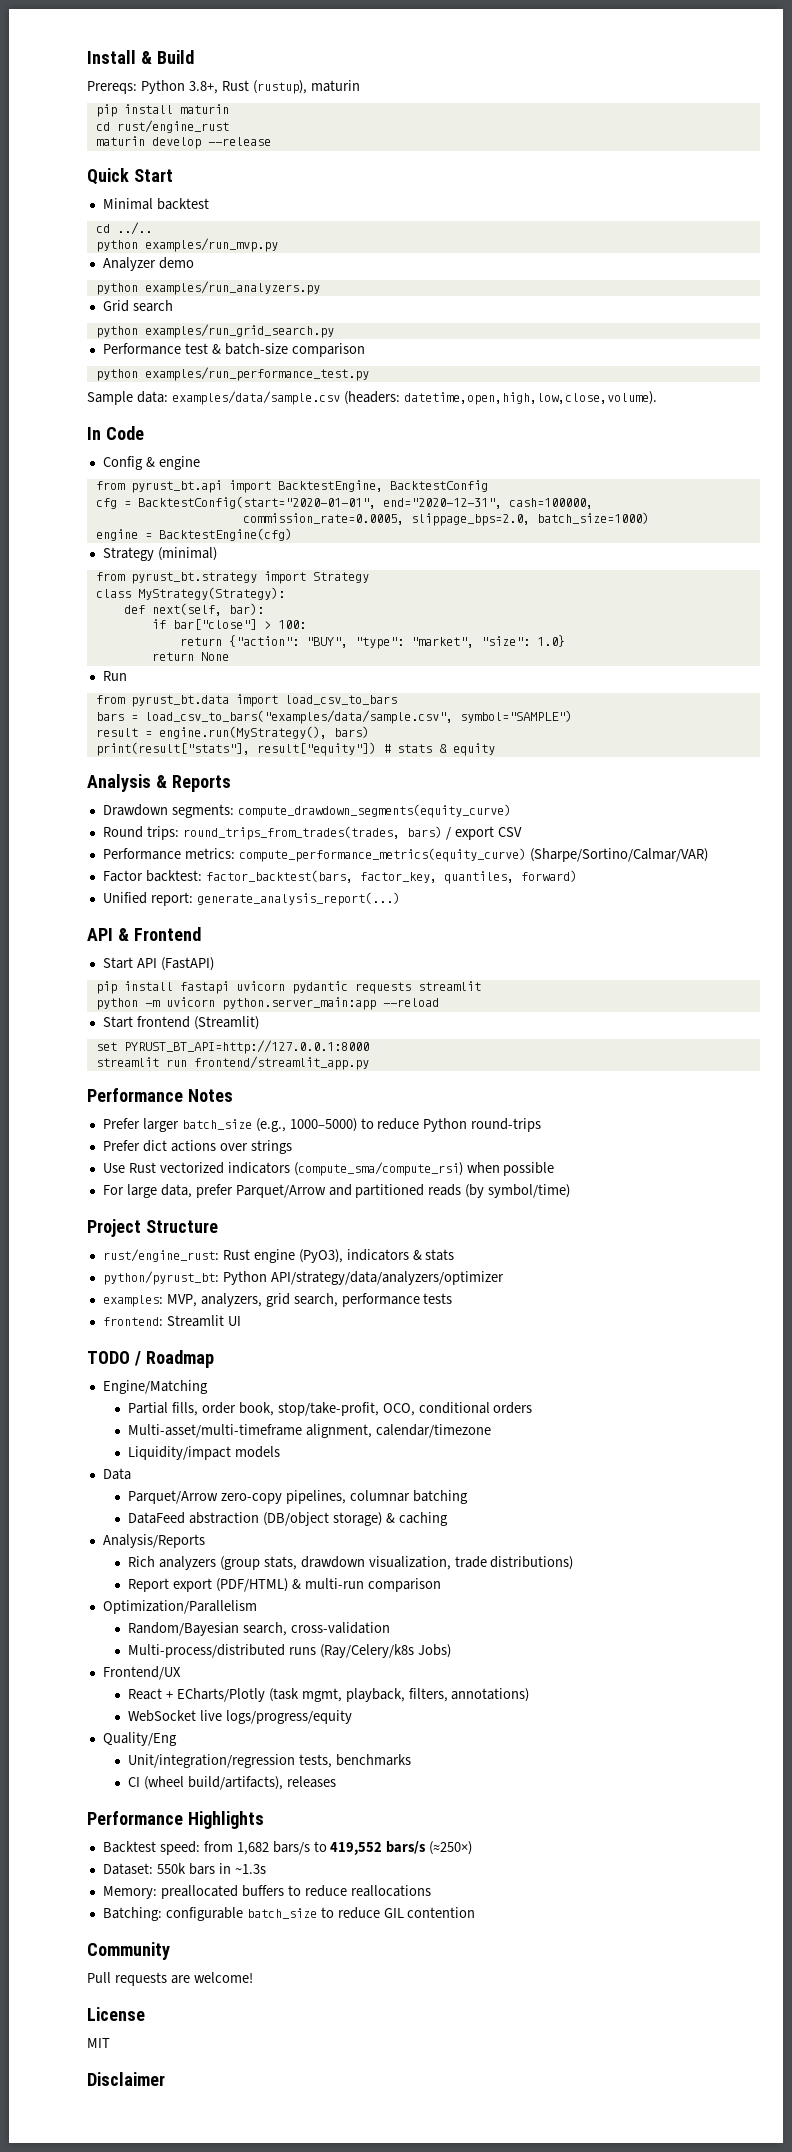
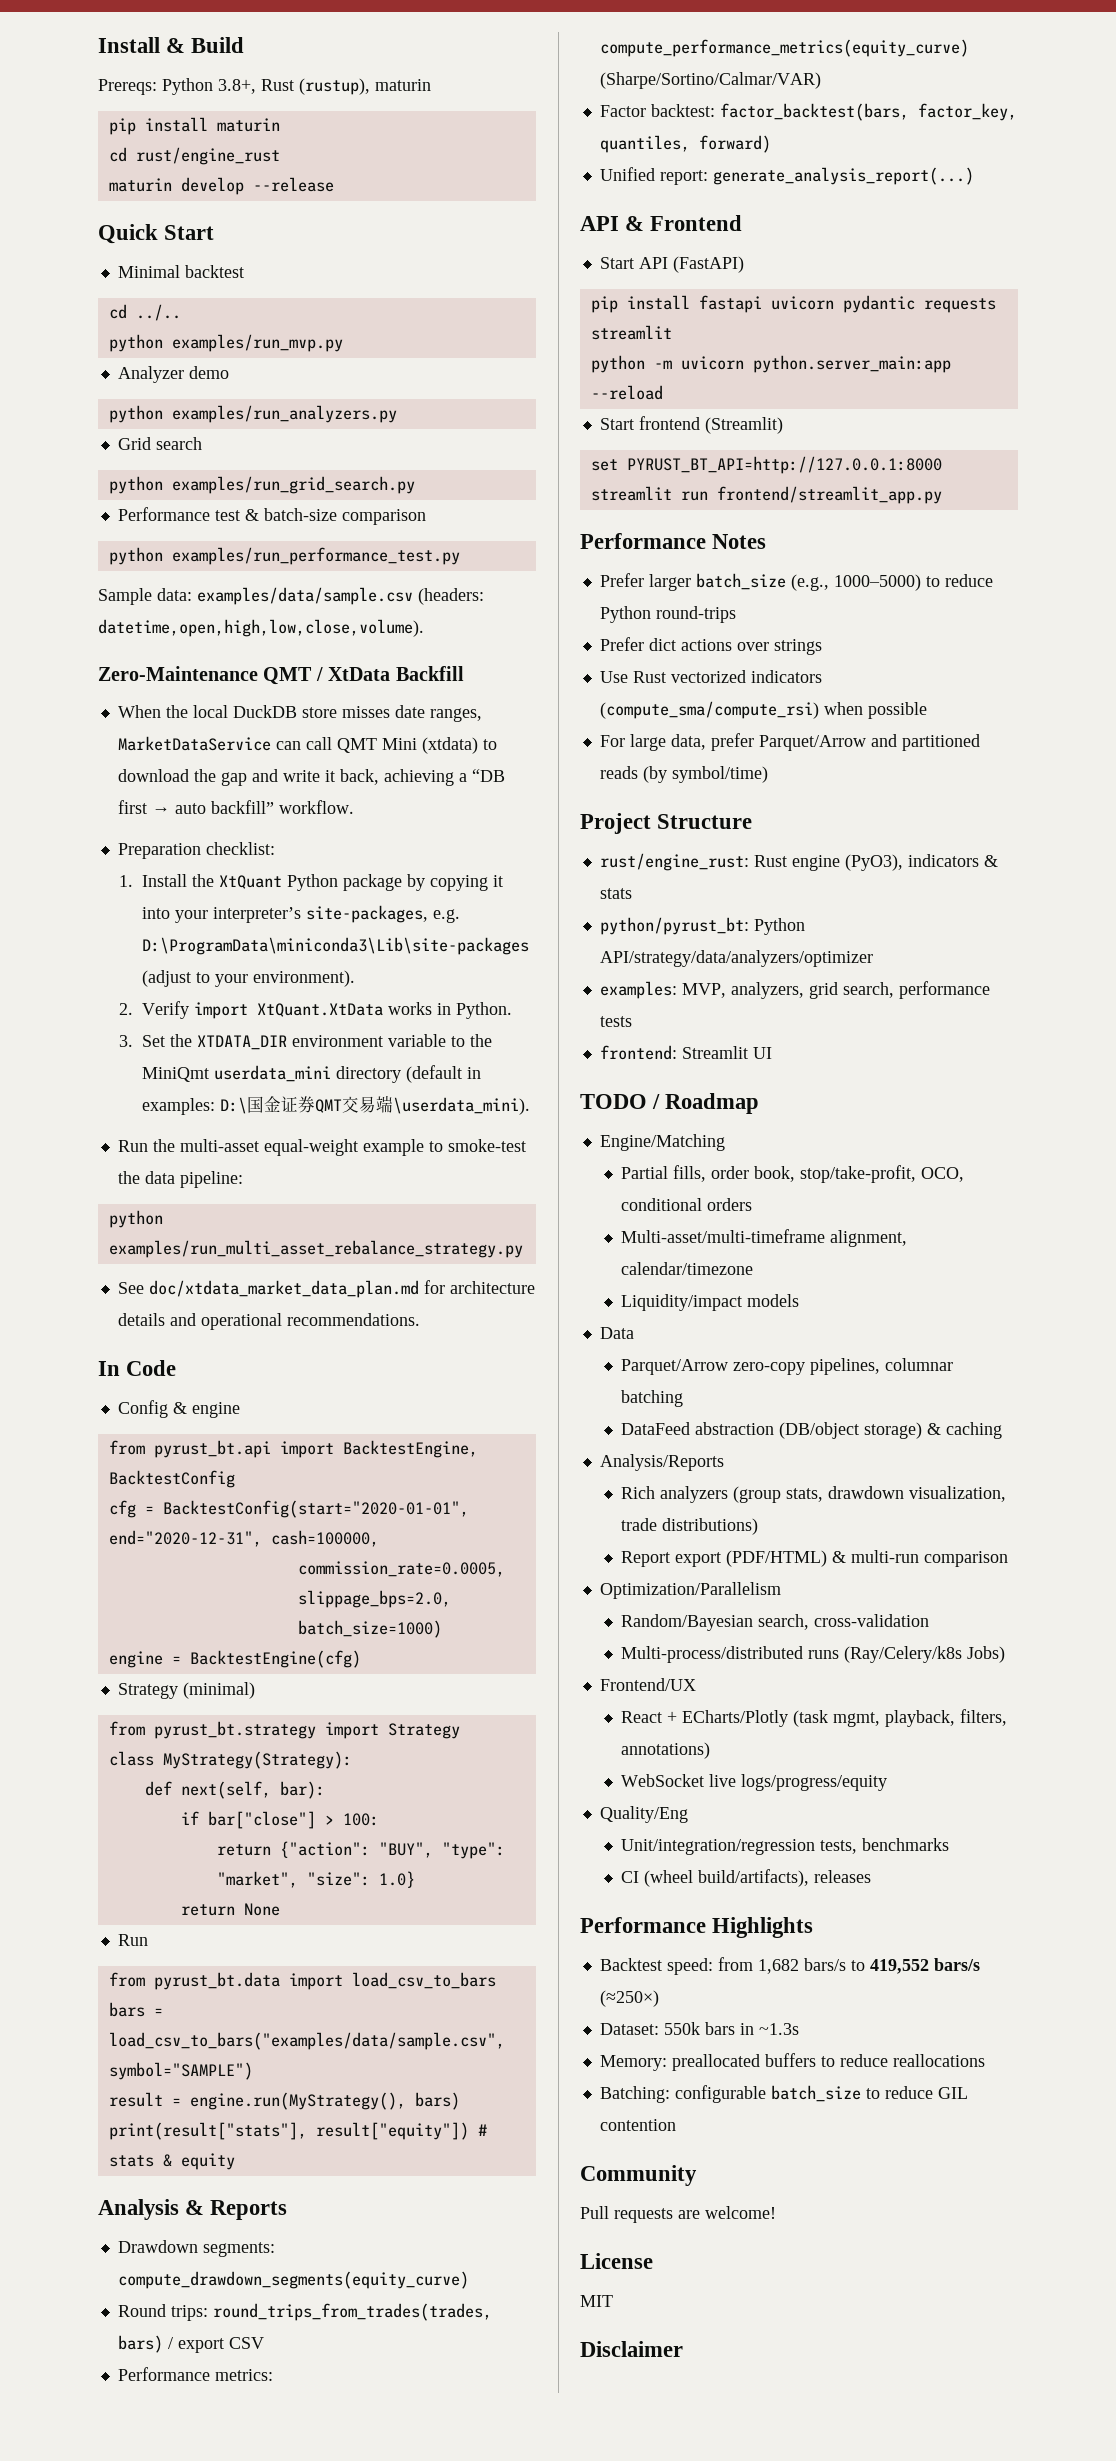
(657, 398) none -> [98,666,464,685] [117,705,482,722] [117,736,497,754] [117,769,505,786] [117,800,354,814] [117,842,275,859] [119,874,504,891] [142,905,461,923] [142,937,530,955] [142,970,356,987] [119,1001,513,1019] [119,1034,493,1050] [142,1065,482,1083] [142,1095,531,1115] [117,1139,526,1156] [117,1171,243,1188] [108,1210,163,1228] [108,1240,523,1258] [117,1280,535,1298] [117,1313,420,1330] // Zero-Maintenance QMT / XtData Backfill // When the local DuckDB store misses date ranges, MarketDataService can call QMT Mini (xtdata) to download the gap and write it back, achieving a “DB first → auto backfill” workflow. // Preparation checklist: // 1. Install the XtQuant Python package by copying it into your interpreter’s site-packages, e.g. D:\ProgramData\miniconda3\Lib\site-packages (adjust to your environment). // 2. Verify import XtQuant.XtData works in Python. // 3. Set the XTDATA_DIR environment variable to the MiniQmt userdata_mini directory (default in examples: D:\国金证券QMT交易端\userdata_mini). // Run the multi-asset equal-weight example to smoke-test the data pipeline: // python examples/run_multi_asset_rebalance_strategy.py // See doc/xtdata_market_data_plan.md for architecture details and operational recommendations.

